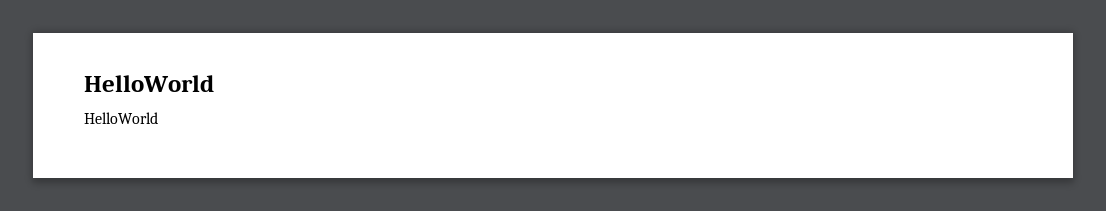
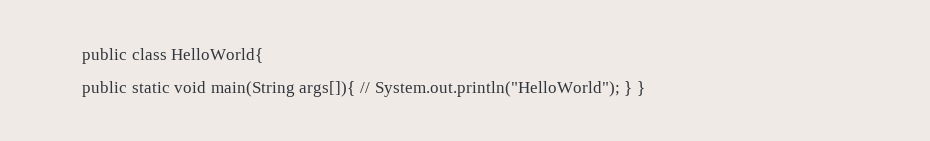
[84,75,214,92] [84,112,158,124] HelloWorld // HelloWorld -> [82,48,264,64] [82,81,645,97] public class HelloWorld{ // public static void main(String args[]){ // System.out.println("HelloWorld"); } }

